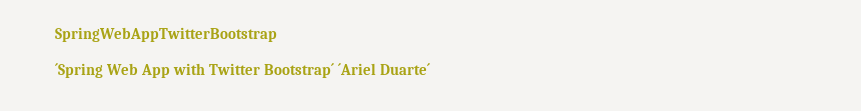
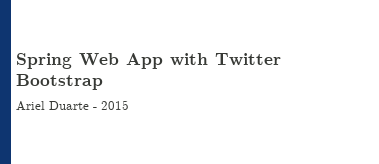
[55,27,277,42] [55,63,103,78] SpringWebAppTwitterBootstrap // ´Spring -> [16,53,72,69] Spring
[264,63,431,78] Bootstrap´ ´Ariel Duarte´ -> [16,74,103,90] [16,100,129,111] Bootstrap // Ariel Duarte - 2015

